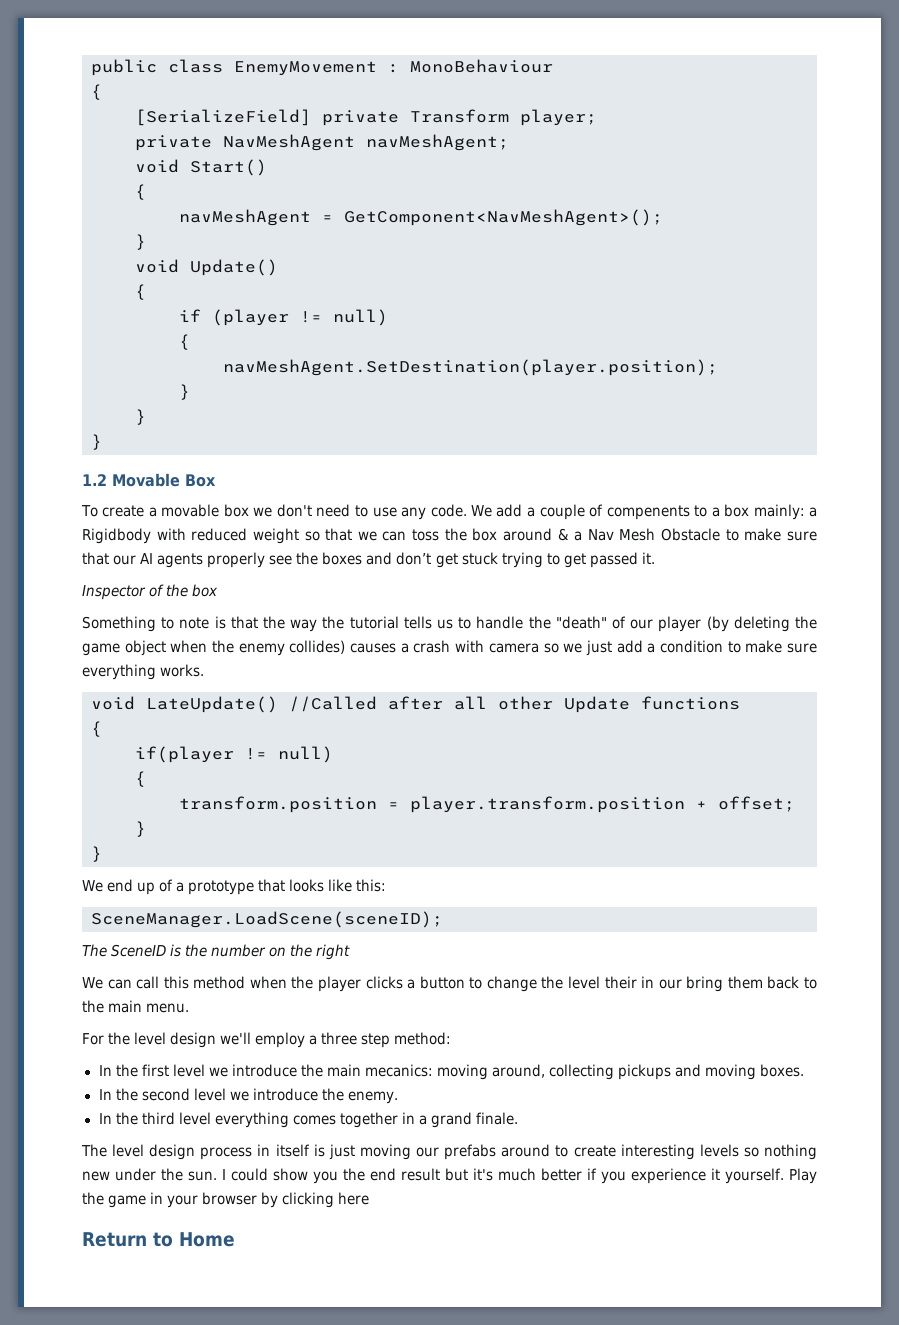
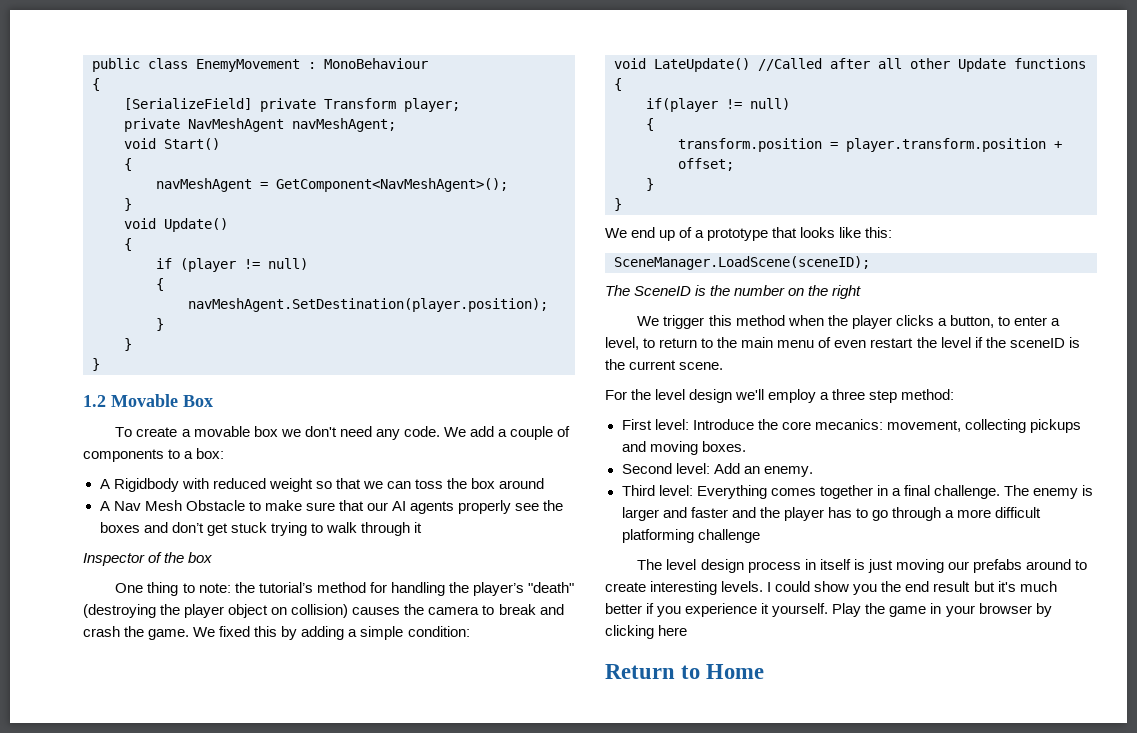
[354,505,397,517] to use -> (372, 431) none
[606,505,690,520] compenents -> [83,449,164,462] components
[724,504,817,520] box mainly: a -> [196,448,225,459] [99,479,110,489] box: // A
[557,528,583,541] & a -> [99,501,110,511] // A
[563,552,655,568] get passed it. -> [325,522,422,536] walk through it
[82,616,818,632] [82,640,818,656] [82,664,205,680] Something to note is that the way the tutorial tells us to handle the "death" of our player (by deleting the game object when the enemy collides) causes a crash with camera so we just add a condition to make sure everything works. -> [115,582,574,596] [83,604,564,618] [83,626,470,640] One thing to note: the tutorial’s method for handling the player’s "death" (destroying the player object on collision) causes the camera to break and crash the game. We fixed this by adding a simple condition:
[107,976,160,989] can call -> [663,315,705,329] trigger
[419,976,818,992] [82,1000,190,1013] button to change the level their in our bring them back to the main menu. -> [949,315,1060,328] [605,337,1080,350] [605,359,724,370] button, to enter a level, to return to the main menu of even restart the level if the sceneID is the current scene.
[98,1064,545,1080] In the first level we introduce the main mecanics: moving around, -> [621,419,961,432] First level: Introduce the core mecanics: movement,
[98,1088,398,1104] [98,1112,518,1128] In the second level we introduce the enemy. // In the third level everything comes together in a grand finale. -> [621,463,813,477] [621,485,1094,499] [621,507,1042,521] [621,529,760,543] Second level: Add an enemy. // Third level: Everything comes together in a final challenge. The enemy is larger and faster and the player has to go through a more difficult platforming challenge
[699,1144,818,1160] [82,1168,218,1181] levels so nothing new under the sun. -> [721,581,764,592] levels.

